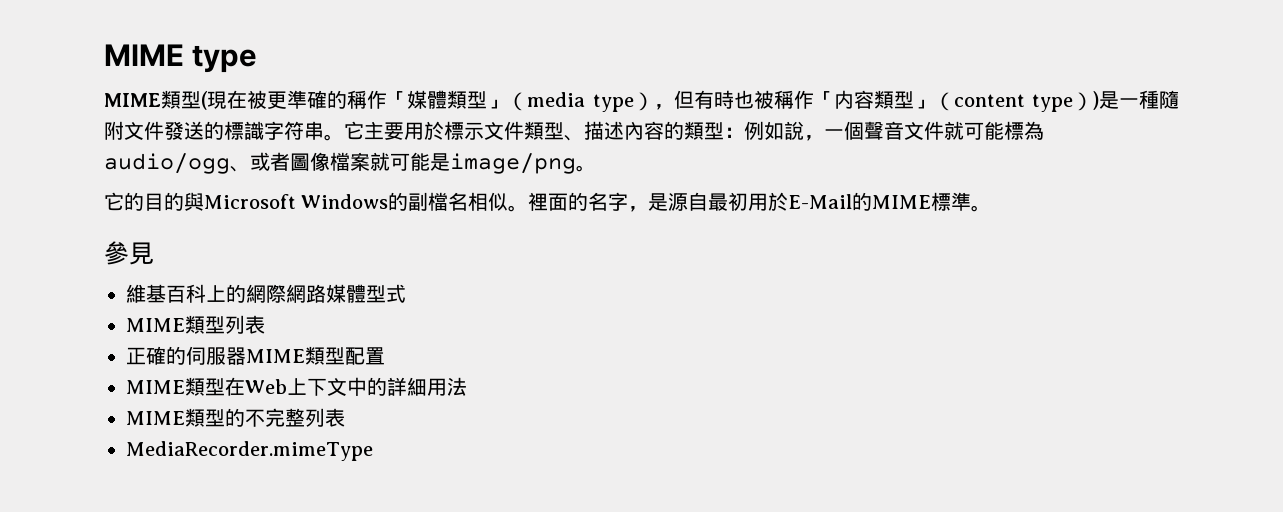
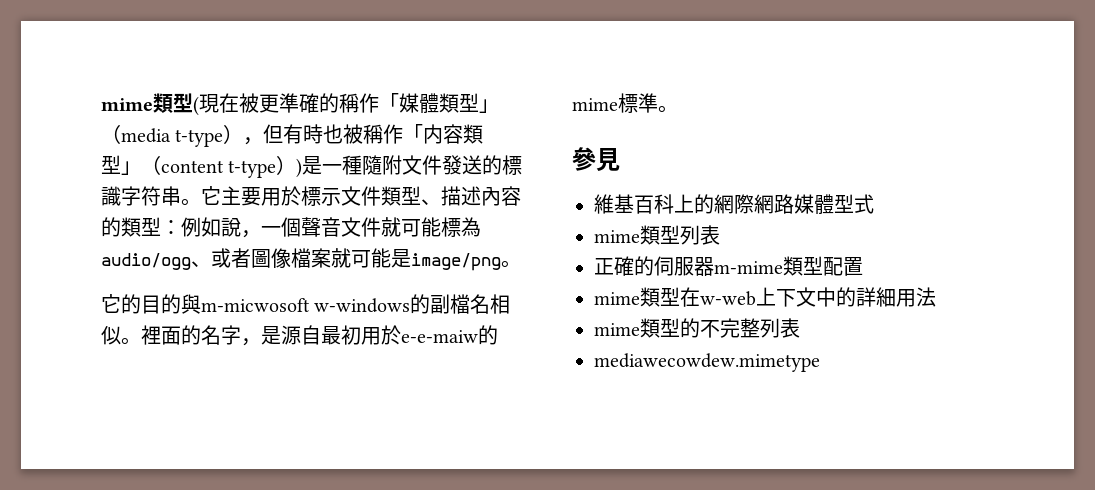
[104,44,258,73] [104,93,161,107] MIME type // MIME -> [101,98,153,111] mime
[592,94,634,112] type -> [175,129,224,147] t-type
[1032,94,1073,112] type -> [228,160,277,178] t-type
[204,194,389,209] Microsoft Windows -> [201,298,411,313] m-micwosoft w-windows
[788,192,932,211] E-Mail的MIME -> [401,325,498,345] [572,98,618,111] e-e-maiw的mime
[126,318,185,332] MIME -> [594,230,640,243] mime
[246,349,305,363] MIME -> [714,261,783,274] m-mime
[126,377,287,396] MIME類型在Web -> [594,287,756,307] mime類型在w-web
[126,411,185,425] MIME -> [594,323,640,336] mime
[126,441,373,461] MediaRecorder.mimeType -> [594,353,820,372] mediawecowdew.mimetype

